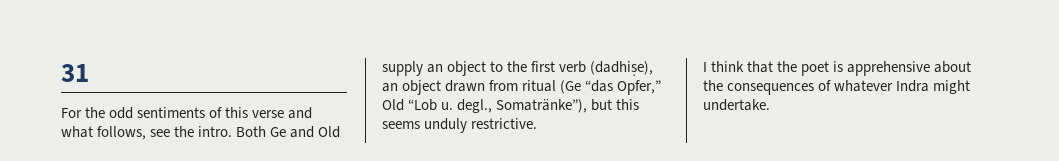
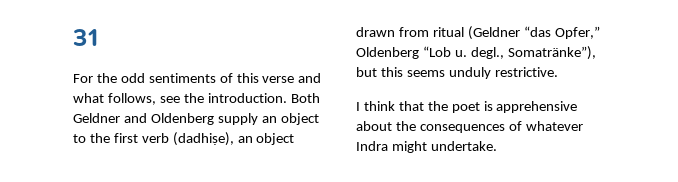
[198,126,341,138] intro. Both Ge and Old -> [207,93,320,103] [73,113,214,125] introduction. Both Geldner and Oldenberg
[560,80,582,94] (Ge -> [467,26,520,40] (Geldner
[382,99,404,111] Old -> [356,47,419,59] Oldenberg

